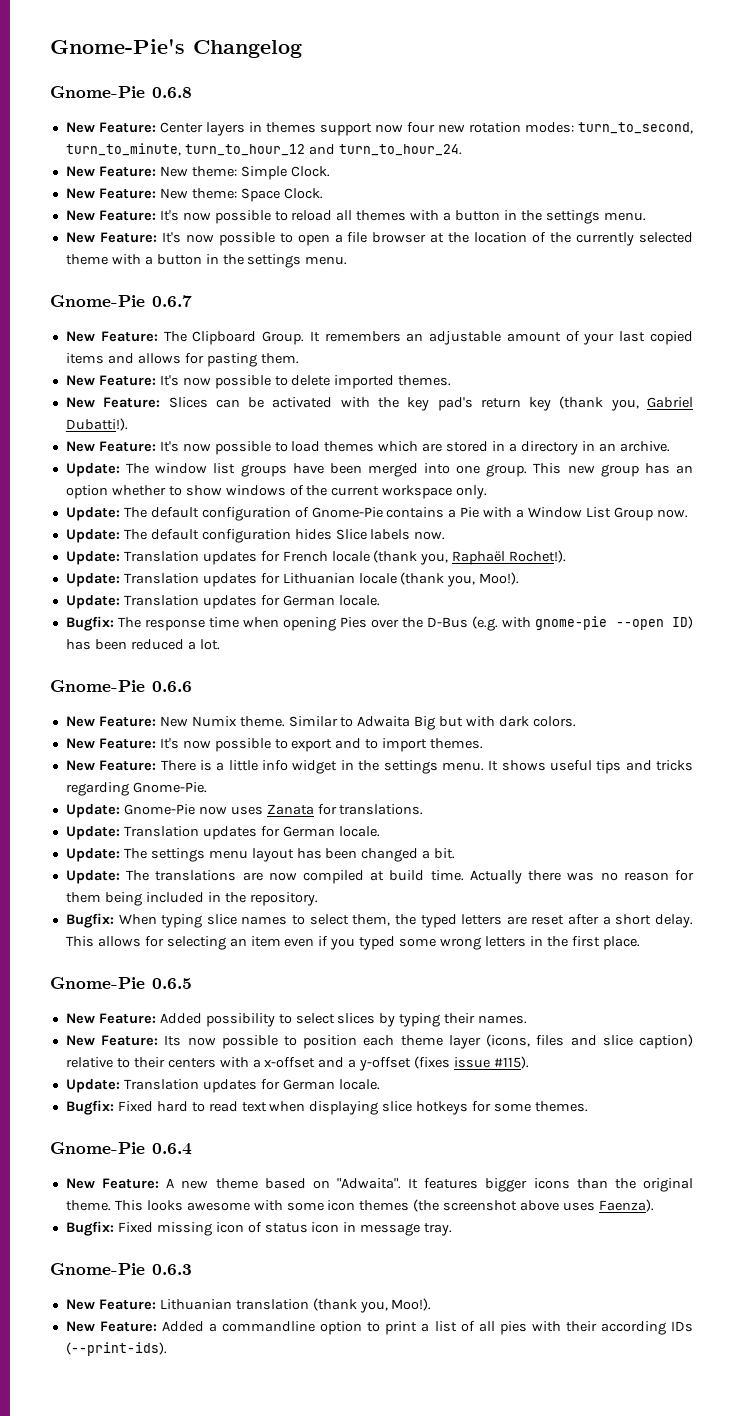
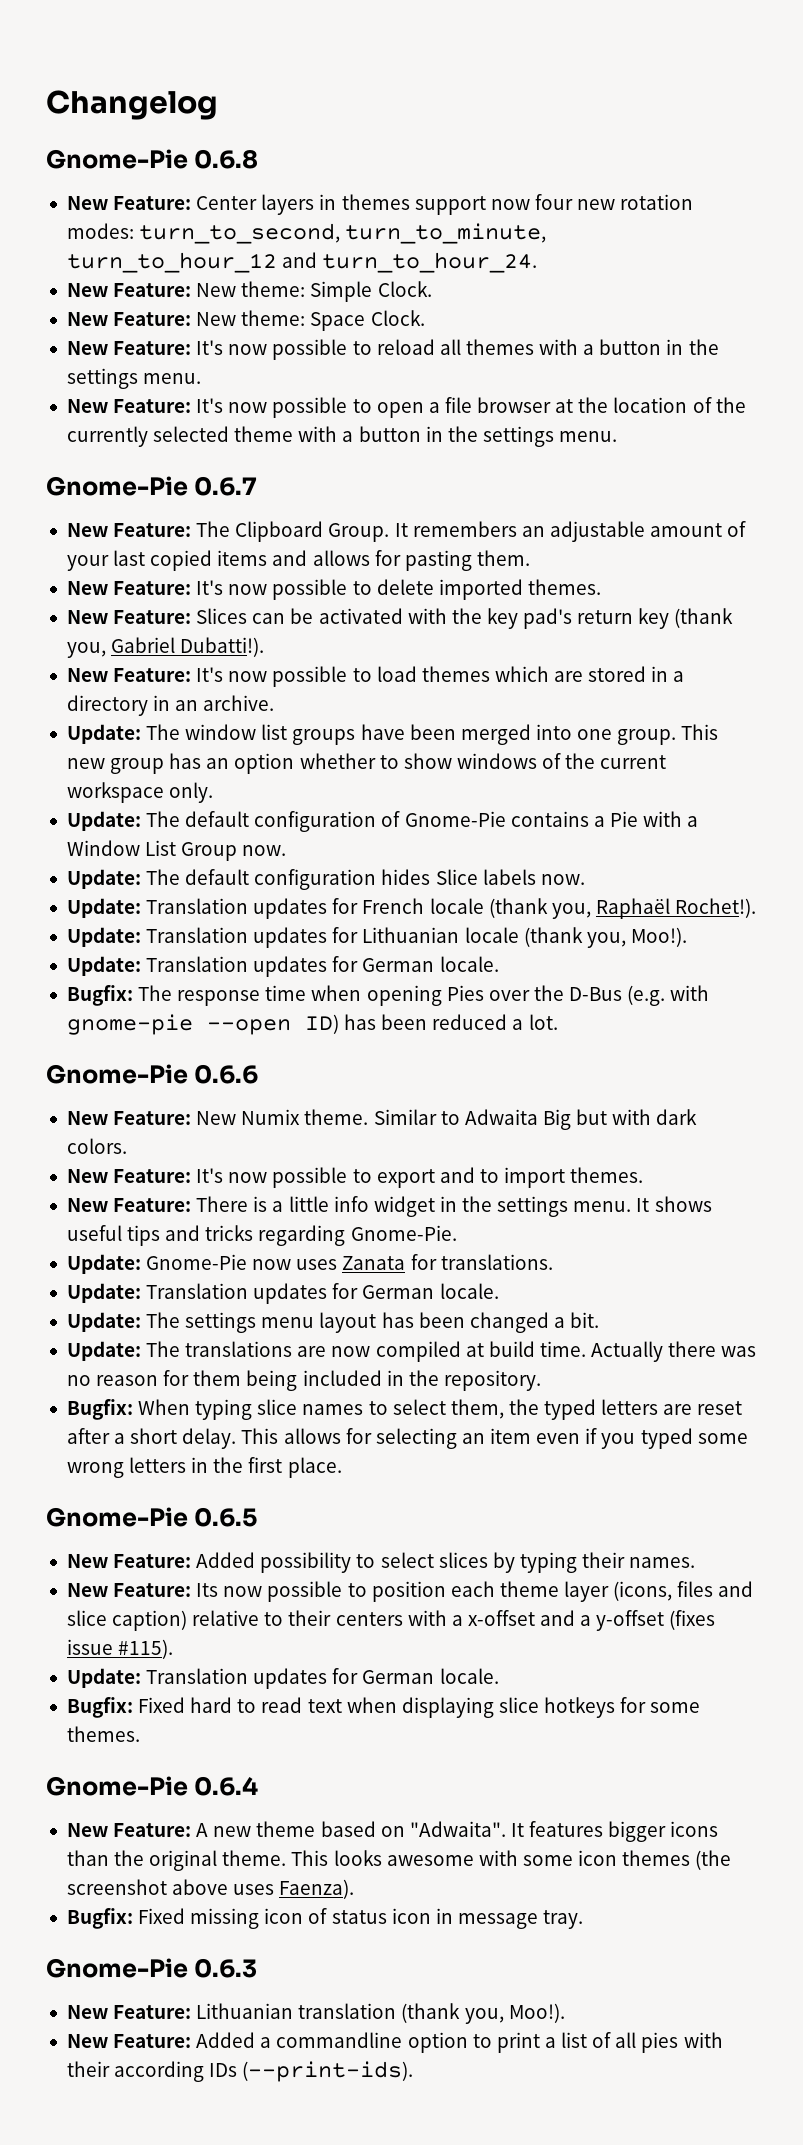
[50,39,185,54] Gnome-Pie's -> (46, 105) none

